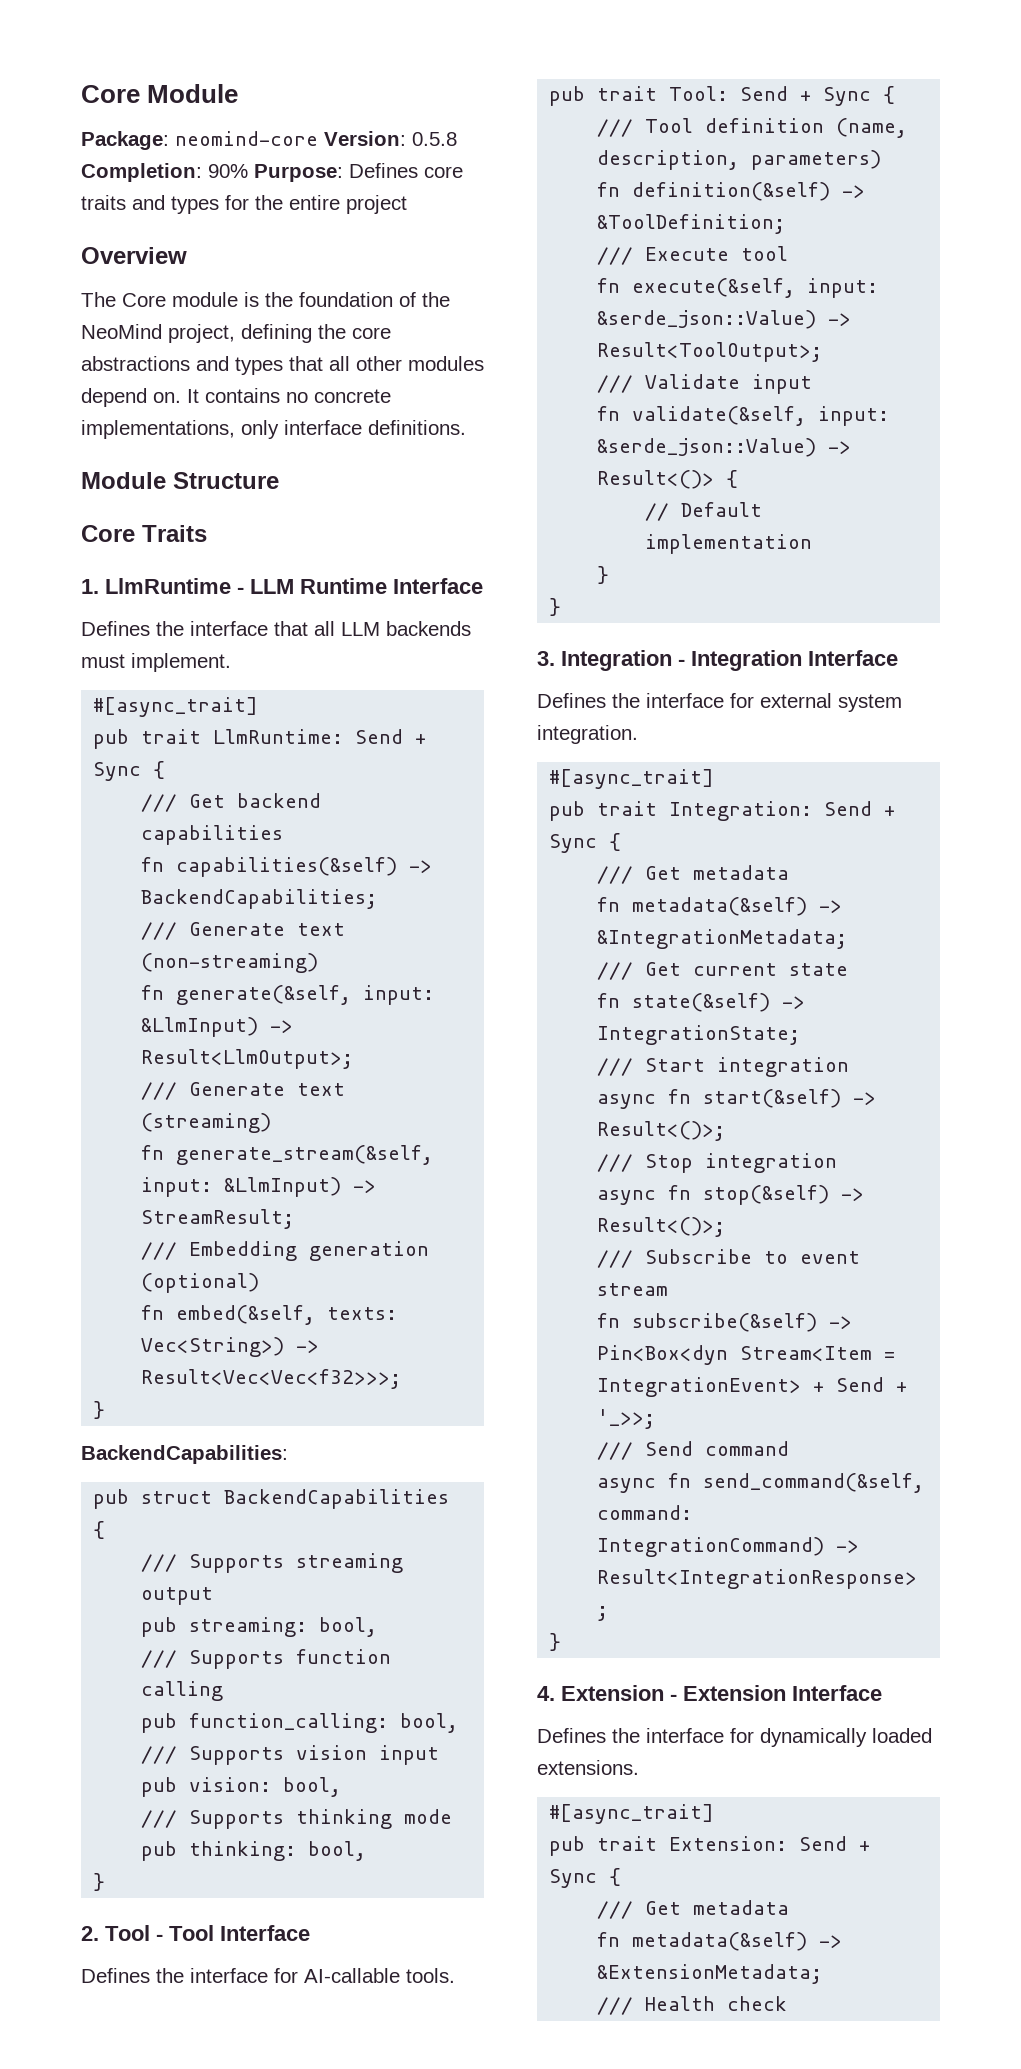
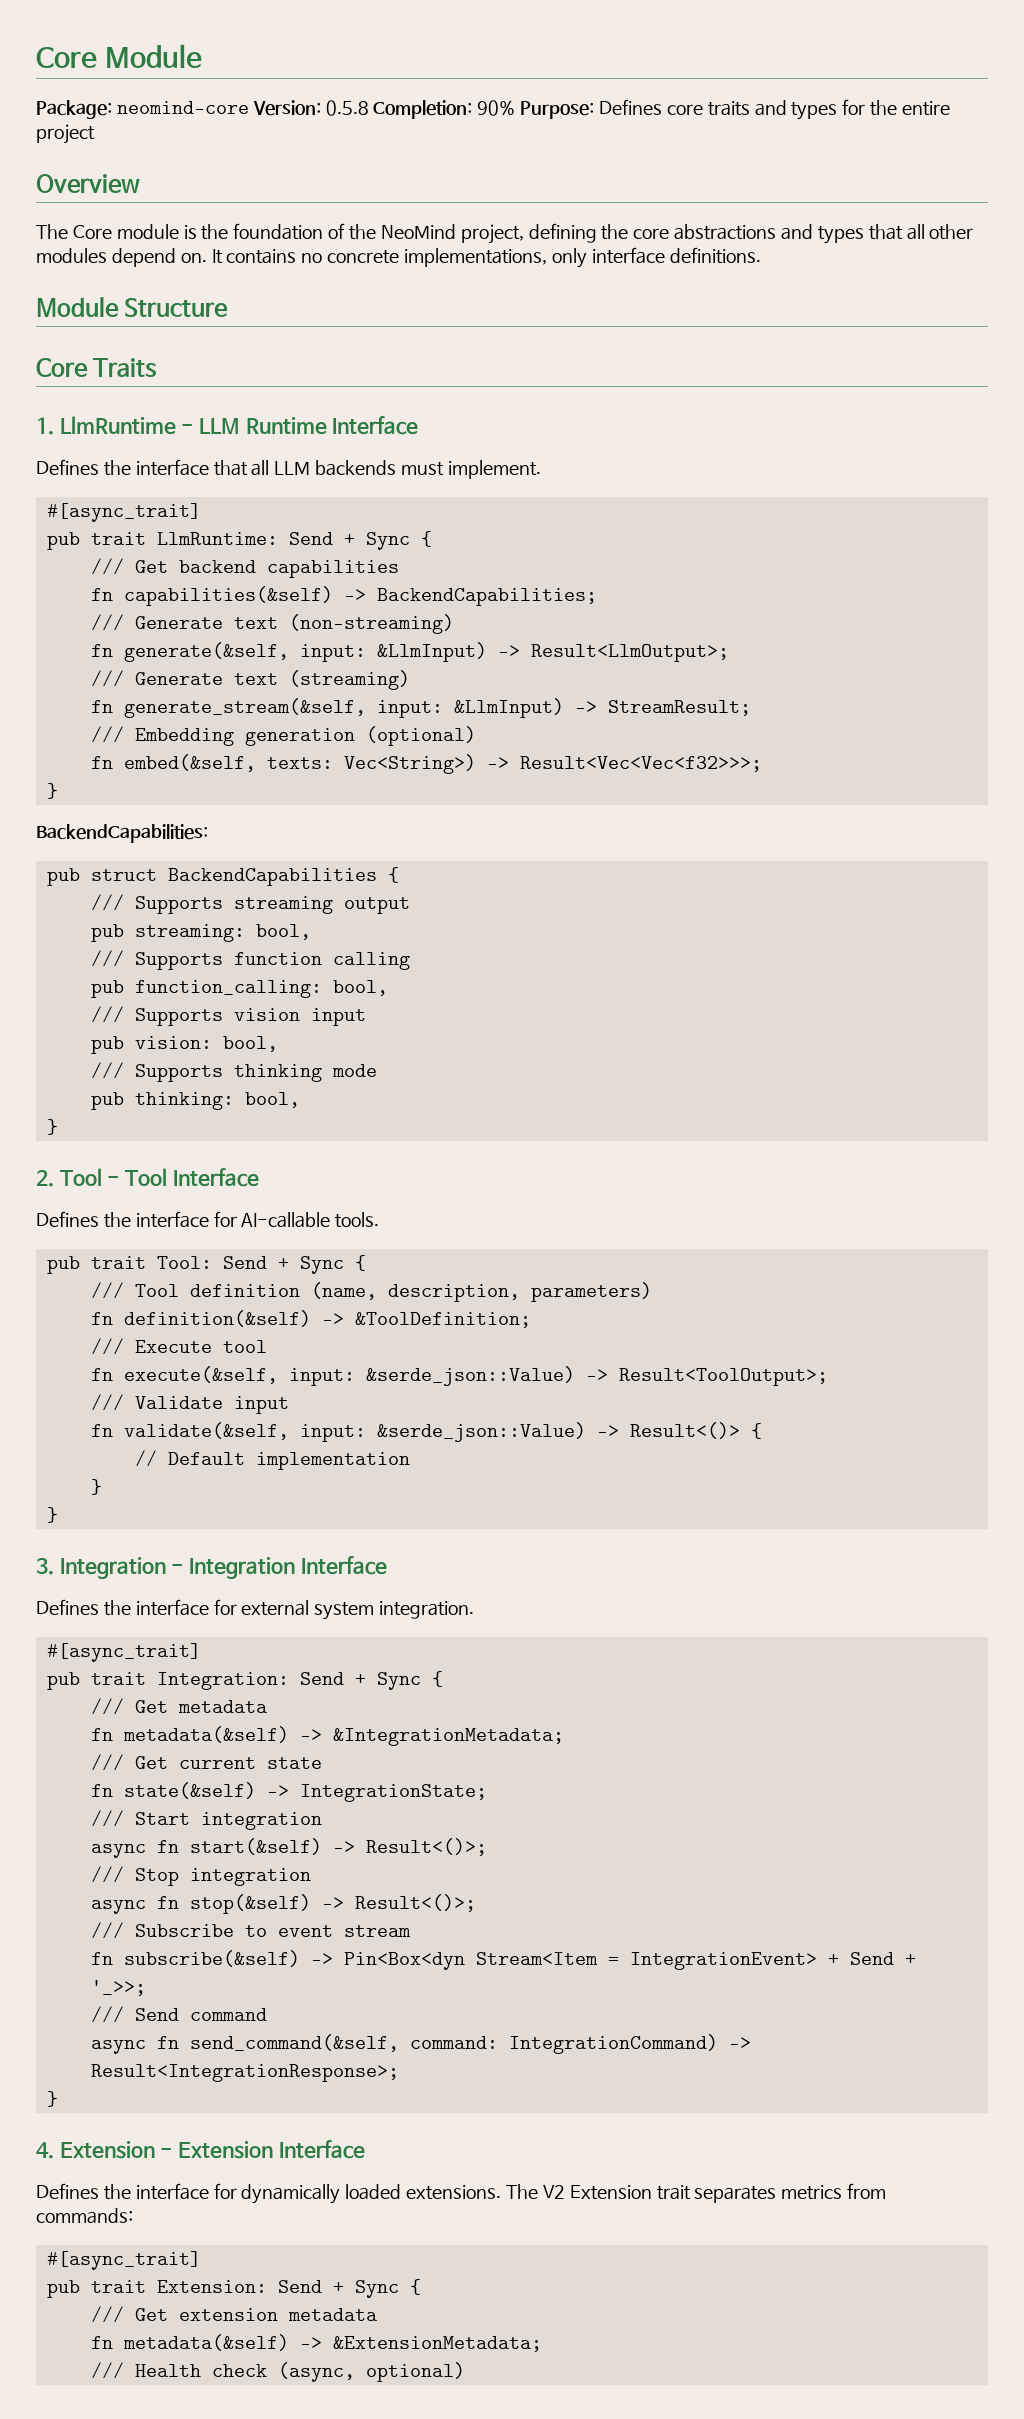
(639, 1767) none -> [506,2183,887,2203] [36,2208,133,2224] The V2 Extension trait separates metrics from commands:
(682, 1908) none -> [178,2308,278,2321] extension
(788, 2003) none -> [277,2362,465,2382] (async, optional)

